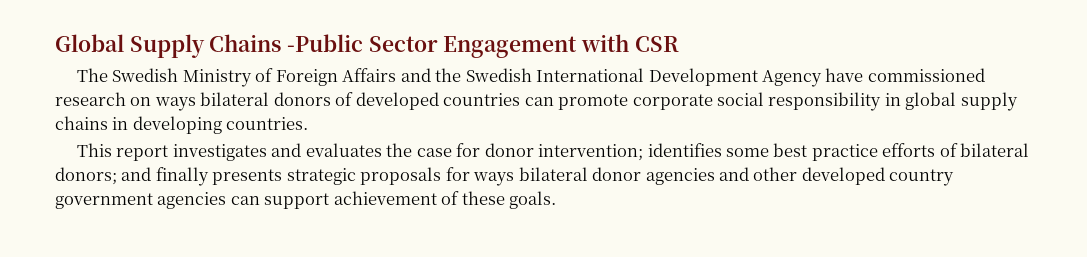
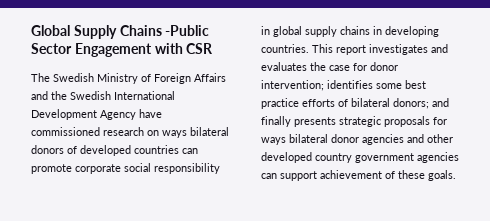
(309, 123) // -> (309, 48) none

